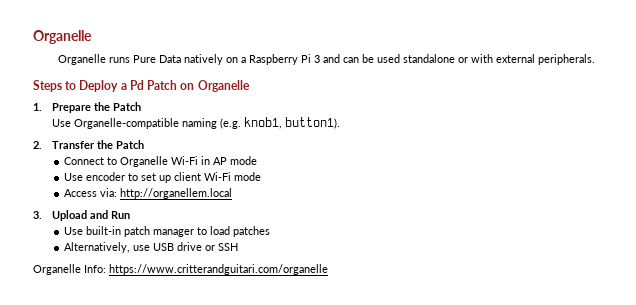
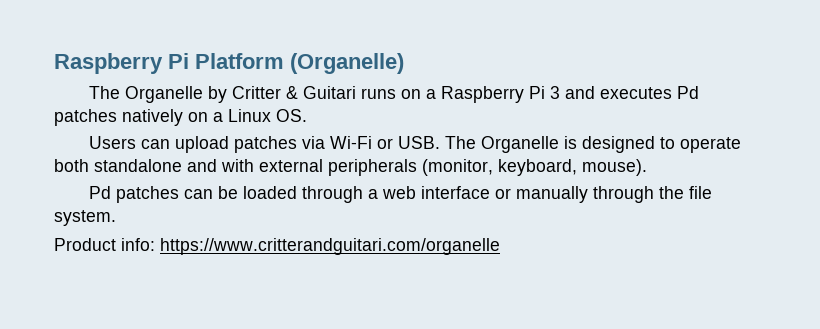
[33,30,92,44] [57,54,223,65] Organelle // Organelle runs Pure Data natively -> [54,53,404,74] [88,86,396,103] Raspberry Pi Platform (Organelle) // The Organelle by Critter & Guitari runs
[342,54,595,65] [33,80,250,92] [33,102,141,113] [51,117,340,129] [33,140,144,149] [63,156,257,167] [63,172,261,183] [63,188,232,199] [33,210,130,221] [63,226,270,237] [63,242,238,253] [33,264,106,275] can be used standalone or with external peripherals. // Steps to Deploy a Pd Patch on Organelle // 1. Prepare the Patch // Use Organelle-compatible naming (e.g. knob1, button1). // 2. Transfer the Patch // Connect to Organelle Wi-Fi in AP mode // Use encoder to set up client Wi-Fi mode // Access via: http://organellem.local // 3. Upload and Run // Use built-in patch manager to load patches // Alternatively, use USB drive or SSH // Organelle Info: -> [599,86,699,99] [54,109,307,126] [88,136,741,153] [54,159,647,176] [88,186,712,203] [54,210,116,226] [54,238,155,251] executes Pd patches natively on a Linux OS. // Users can upload patches via Wi-Fi or USB. The Organelle is designed to operate both standalone and with external peripherals (monitor, keyboard, mouse). // Pd patches can be loaded through a web interface or manually through the file system. // Product info:

